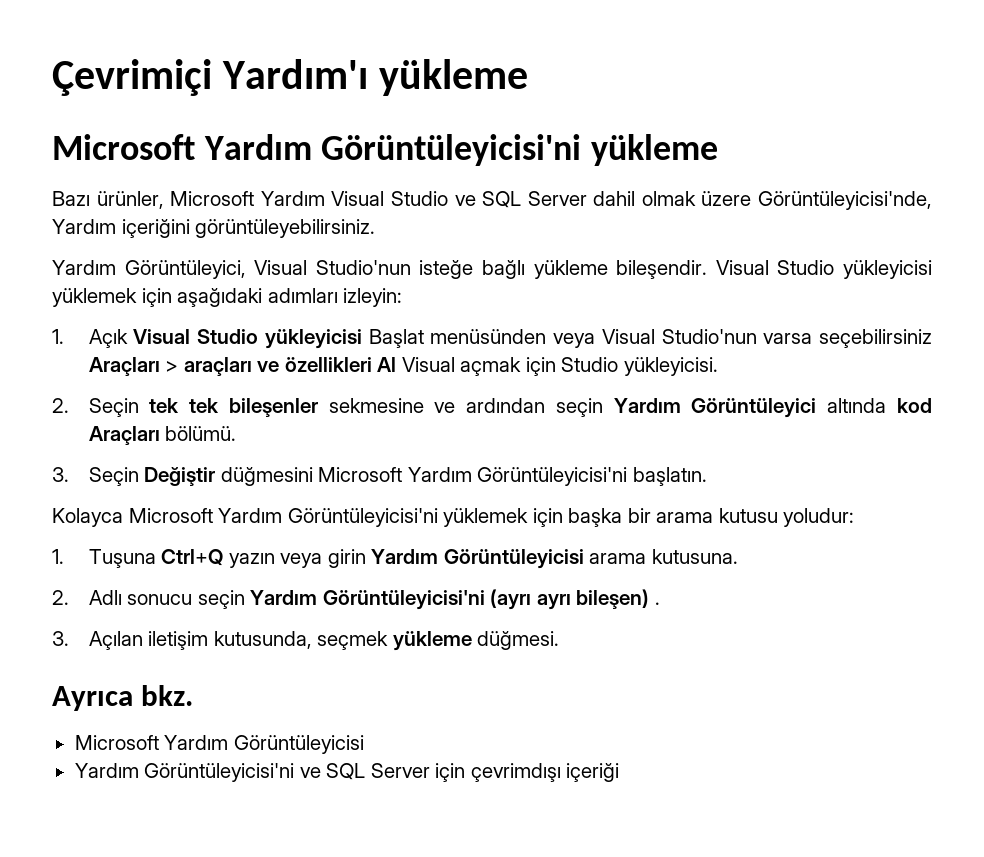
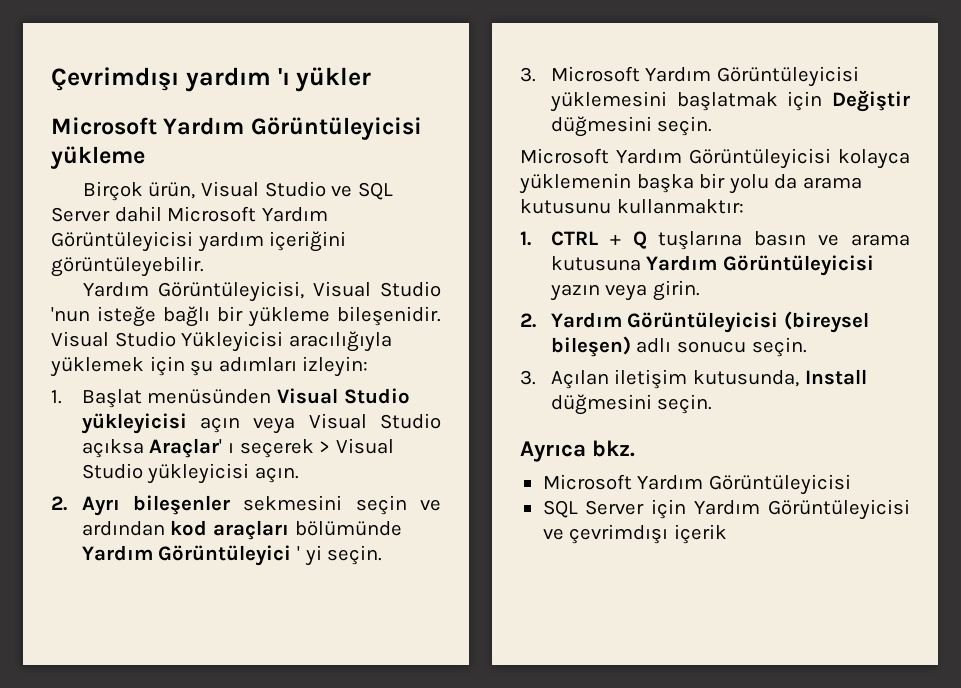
[52,59,529,96] [52,134,719,166] [52,191,325,209] Çevrimiçi Yardım'ı yükleme // Microsoft Yardım Görüntüleyicisi'ni yükleme // Bazı ürünler, Microsoft Yardım -> [51,67,372,92] [51,117,422,140] [51,146,145,169] [82,181,196,201] Çevrimdışı yardım 'ı yükler // Microsoft Yardım Görüntüleyicisi yükleme // Birçok ürün,
[641,191,932,210] [52,219,376,238] [52,260,933,279] [52,288,263,307] olmak üzere Görüntüleyicisi'nde, Yardım içeriğini görüntüleyebilirsiniz. // Yardım Görüntüleyici, Visual Studio'nun isteğe bağlı yükleme bileşendir. Visual Studio yükleyicisi yüklemek için aşağıdaki -> [167,206,328,222] [51,231,347,252] [51,256,204,277] [82,281,441,302] [51,306,441,327] [51,331,392,352] [50,356,214,377] Microsoft Yardım Görüntüleyicisi yardım içeriğini görüntüleyebilir. // Yardım Görüntüleyicisi, Visual Studio 'nun isteğe bağlı bir yükleme bileşenidir. Visual Studio Yükleyicisi aracılığıyla yüklemek için şu
[88,329,932,349] [88,357,718,376] [52,398,932,418] [88,426,237,445] [52,467,139,486] Açık Visual Studio yükleyicisi Başlat menüsünden veya Visual Studio'nun varsa seçebilirsiniz Araçları > araçları ve özellikleri Al Visual açmak için Studio yükleyicisi. // 2. Seçin tek tek bileşenler sekmesine ve ardından seçin Yardım Görüntüleyici altında kod Araçları bölümü. // 3. Seçin -> [81,388,410,408] [81,413,442,434] [81,438,394,458] [81,463,299,484] [51,495,442,516] [81,520,402,540] [81,545,383,566] [520,66,859,87] [549,91,823,112] Başlat menüsünden Visual Studio yükleyicisi açın veya Visual Studio açıksa Araçlar' ı seçerek > Visual Studio yükleyicisi açın. // 2. Ayrı bileşenler sekmesini seçin ve ardından kod araçları bölümünde Yardım Görüntüleyici ' yi seçin. // 3. Microsoft Yardım Görüntüleyicisi yüklemesini başlatmak için
[318,467,707,486] [52,508,855,527] [52,549,738,569] [52,589,660,610] Microsoft Yardım Görüntüleyicisi'ni başlatın. // Kolayca Microsoft Yardım Görüntüleyicisi'ni yüklemek için başka bir arama kutusu yoludur: // 1. Tuşuna Ctrl+Q yazın veya girin Yardım Görüntüleyicisi arama kutusuna. // 2. Adlı sonucu seçin Yardım Görüntüleyicisi'ni (ayrı ayrı bileşen) . -> [657,116,713,136] [520,148,910,169] [519,173,862,194] [520,199,744,214] [520,231,910,250] [550,255,874,276] [549,280,700,301] [520,311,869,333] [550,336,807,357] seçin. // Microsoft Yardım Görüntüleyicisi kolayca yüklemenin başka bir yolu da arama kutusunu kullanmaktır: // 1. CTRL + Q tuşlarına basın ve arama kutusuna Yardım Görüntüleyicisi yazın veya girin. // 2. Yardım Görüntüleyicisi (bireysel bileşen) adlı sonucu seçin.
[317,631,560,651] seçmek yükleme düğmesi. -> [804,369,867,385] [550,394,713,415] Install düğmesini seçin.
[74,763,620,782] Yardım Görüntüleyicisi'ni ve SQL Server için çevrimdışı içeriği -> [542,499,910,520] [542,524,727,544] SQL Server için Yardım Görüntüleyicisi ve çevrimdışı içerik

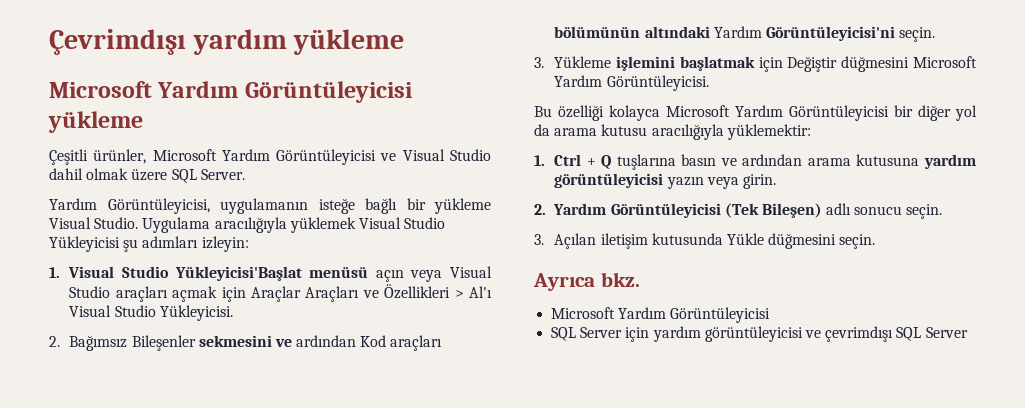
[277,67,372,92] 'ı yükler -> [293,29,405,55] yükleme
[82,181,393,201] [51,206,328,222] [51,231,347,252] [51,256,204,277] Birçok ürün, Visual Studio ve SQL Server dahil Microsoft Yardım Görüntüleyicisi yardım içeriğini görüntüleyebilir. -> [49,149,491,165] [49,168,245,183] Çeşitli ürünler, Microsoft Yardım Görüntüleyicisi ve Visual Studio dahil olmak üzere SQL Server.
[312,281,441,297] [51,307,90,322] Visual Studio 'nun -> [220,198,308,214] uygulamanın
[337,306,441,326] [51,331,392,352] [50,356,369,377] [51,388,410,408] [81,413,442,434] [81,438,394,458] [81,463,299,484] [51,495,442,516] [81,520,402,540] [81,545,383,566] [520,66,859,87] [549,90,910,112] [550,116,713,137] [520,148,910,169] [519,173,862,194] [520,199,744,214] [520,231,598,246] bileşenidir. Visual Studio Yükleyicisi aracılığıyla yüklemek için şu adımları izleyin: // 1. Başlat menüsünden Visual Studio yükleyicisi açın veya Visual Studio açıksa Araçlar' ı seçerek > Visual Studio yükleyicisi açın. // 2. Ayrı bileşenler sekmesini seçin ve ardından kod araçları bölümünde Yardım Görüntüleyici ' yi seçin. // 3. Microsoft Yardım Görüntüleyicisi yüklemesini başlatmak için Değiştir düğmesini seçin. // Microsoft Yardım Görüntüleyicisi kolayca yüklemenin başka bir yolu da arama kutusunu kullanmaktır: // 1. CTRL -> [49,217,446,233] [49,236,249,252] [49,266,492,282] [69,284,493,302] [69,305,233,321] [49,335,443,351] [554,26,936,42] [534,56,977,72] [554,75,709,91] [534,105,977,121] [534,124,811,140] [534,154,582,166] Visual Studio. Uygulama aracılığıyla yüklemek Visual Studio Yükleyicisi şu adımları izleyin: // 1. Visual Studio Yükleyicisi'Başlat menüsü açın veya Visual Studio araçları açmak için Araçlar Araçları ve Özellikleri > Al'ı Visual Studio Yükleyicisi. // 2. Bağımsız Bileşenler sekmesini ve ardından Kod araçları bölümünün altındaki Yardım Görüntüleyicisi'ni seçin. // 3. Yükleme işlemini başlatmak için Değiştir düğmesini Microsoft Yardım Görüntüleyicisi. // Bu özelliği kolayca Microsoft Yardım Görüntüleyicisi bir diğer yol da arama kutusu aracılığıyla yüklemektir: // 1. Ctrl
(840, 240) none -> [742,154,803,166] ardından
[646,255,874,276] Yardım Görüntüleyicisi -> [923,154,976,169] [554,173,664,188] yardım görüntüleyicisi
[783,311,869,333] [550,336,631,357] (bireysel bileşen) -> [724,203,822,218] (Tek Bileşen)
[692,369,867,387] kutusunda, Install -> [651,233,764,245] kutusunda Yükle
[694,499,910,520] [542,524,727,544] Yardım Görüntüleyicisi ve çevrimdışı içerik -> [652,326,968,342] yardım görüntüleyicisi ve çevrimdışı SQL Server

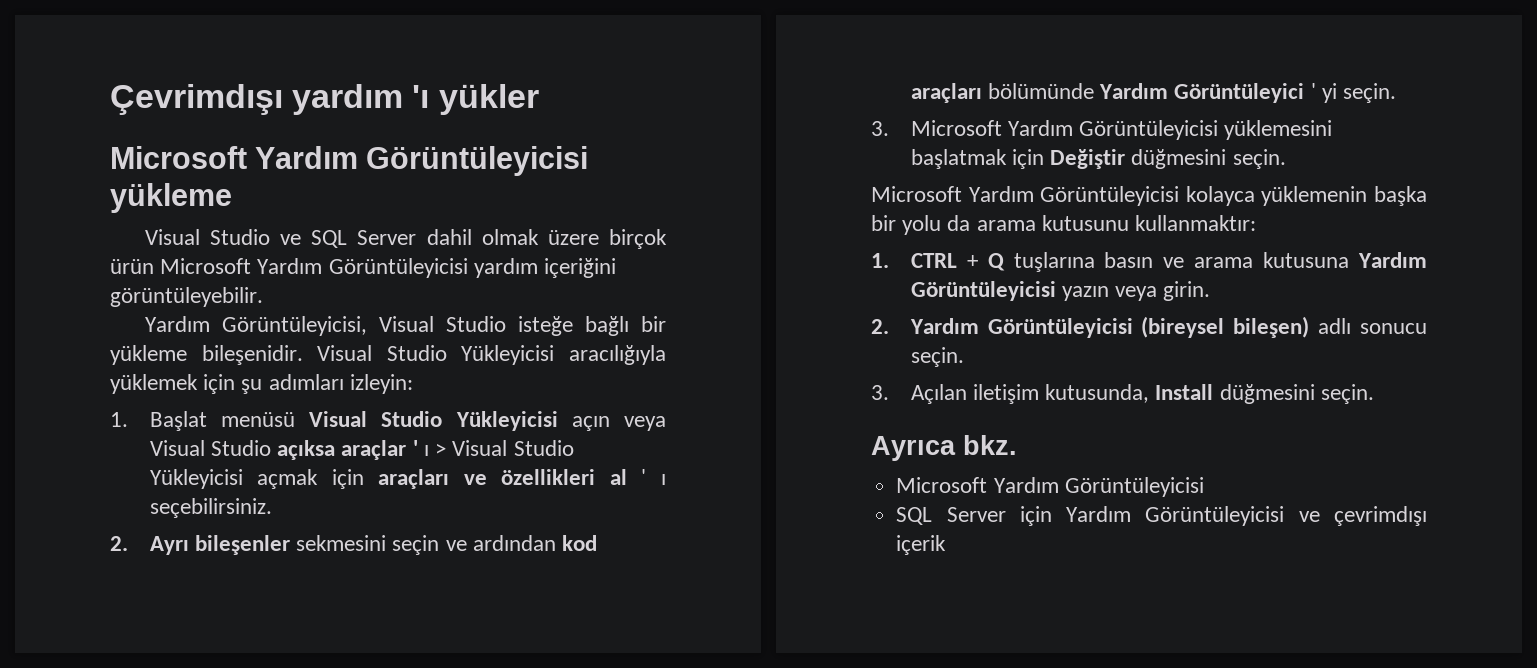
[293,29,405,55] yükleme -> [412,84,539,115] 'ı yükler
[49,149,491,165] [49,168,245,183] Çeşitli ürünler, Microsoft Yardım Görüntüleyicisi ve Visual Studio dahil olmak üzere SQL Server. -> [144,229,667,249] [110,258,617,278] [110,287,263,307] Visual Studio ve SQL Server dahil olmak üzere birçok ürün Microsoft Yardım Görüntüleyicisi yardım içeriğini görüntüleyebilir.
[220,198,308,214] uygulamanın -> [378,316,506,332] Visual Studio
[49,217,446,233] [49,236,249,252] [49,266,492,282] [69,284,493,302] [69,305,233,321] [49,335,443,351] [554,26,936,42] [534,56,977,72] [554,75,709,91] [534,105,977,121] [534,124,811,140] [534,154,582,166] Visual Studio. Uygulama aracılığıyla yüklemek Visual Studio Yükleyicisi şu adımları izleyin: // 1. Visual Studio Yükleyicisi'Başlat menüsü açın veya Visual Studio araçları açmak için Araçlar Araçları ve Özellikleri > Al'ı Visual Studio Yükleyicisi. // 2. Bağımsız Bileşenler sekmesini ve ardından Kod araçları bölümünün altındaki Yardım Görüntüleyicisi'ni seçin. // 3. Yükleme işlemini başlatmak için Değiştir düğmesini Microsoft Yardım Görüntüleyicisi. // Bu özelliği kolayca Microsoft Yardım Görüntüleyicisi bir diğer yol da arama kutusu aracılığıyla yüklemektir: // 1. Ctrl -> [201,345,666,365] [110,374,413,394] [110,411,666,431] [149,440,574,460] [149,469,666,489] [149,498,272,518] [110,535,598,555] [910,83,1397,103] [871,120,1333,140] [910,149,1286,169] [871,186,1427,206] [871,215,1257,235] [871,253,957,268] bileşenidir. Visual Studio Yükleyicisi aracılığıyla yüklemek için şu adımları izleyin: // 1. Başlat menüsü Visual Studio Yükleyicisi açın veya Visual Studio açıksa araçlar ' ı > Visual Studio Yükleyicisi açmak için araçları ve özellikleri al ' ı seçebilirsiniz. // 2. Ayrı bileşenler sekmesini seçin ve ardından kod araçları bölümünde Yardım Görüntüleyici ' yi seçin. // 3. Microsoft Yardım Görüntüleyicisi yüklemesini başlatmak için Değiştir düğmesini seçin. // Microsoft Yardım Görüntüleyicisi kolayca yüklemenin başka bir yolu da arama kutusunu kullanmaktır: // 1. CTRL
[742,154,803,166] ardından -> (1185, 262) none
[923,154,976,169] [554,173,664,188] yardım görüntüleyicisi -> [1358,252,1427,268] [910,281,1056,301] Yardım Görüntüleyicisi
[724,203,822,218] (Tek Bileşen) -> [1141,316,1310,338] (bireysel bileşen)
[651,233,764,245] kutusunda Yükle -> [1045,384,1214,403] kutusunda, Install
[652,326,968,342] yardım görüntüleyicisi ve çevrimdışı SQL Server -> [1066,506,1427,526] [896,535,947,555] Yardım Görüntüleyicisi ve çevrimdışı içerik

